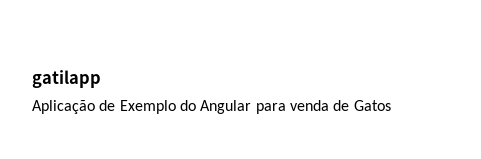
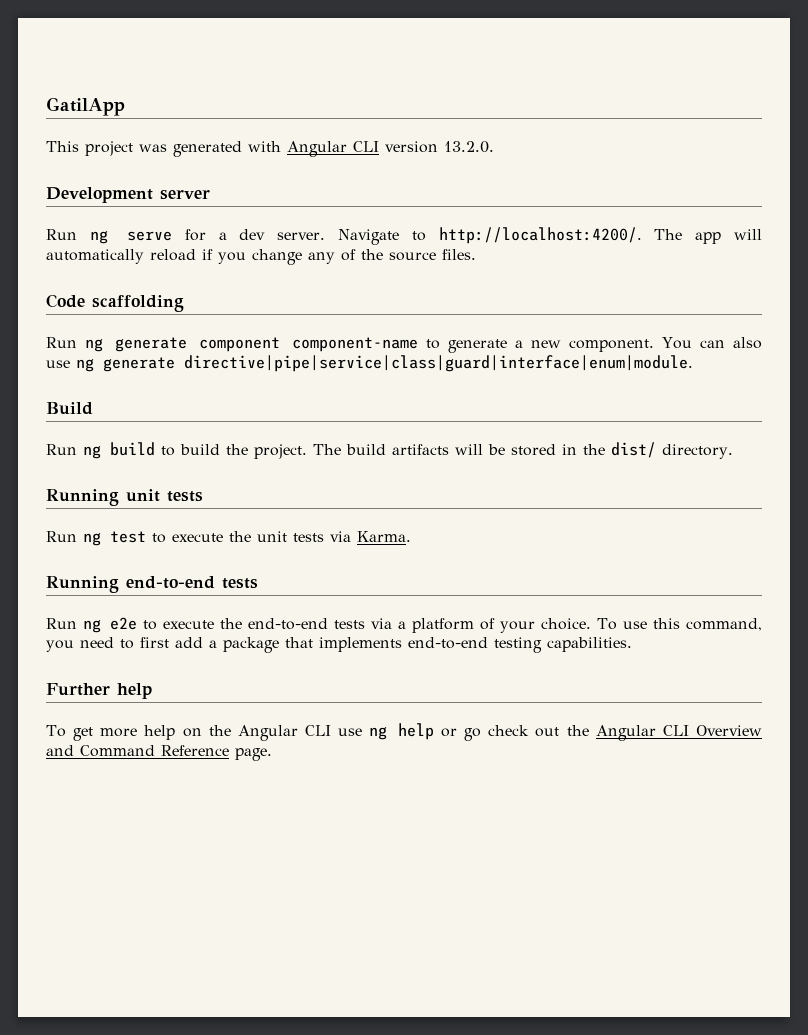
[32,70,101,88] [32,100,391,114] gatilapp // Aplicação de Exemplo do Angular para venda de Gatos -> [46,97,125,116] [46,141,494,157] [46,187,210,203] [46,227,762,245] [46,249,476,265] [46,294,184,312] [46,337,762,353] [46,355,693,372] [46,402,93,415] [46,442,733,459] [46,489,203,506] [46,531,411,546] [46,576,258,593] [46,617,762,633] [46,637,632,653] [46,683,152,699] [46,723,762,741] [46,745,272,761] GatilApp // This project was generated with Angular CLI version 13.2.0. // Development server // Run ng serve for a dev server. Navigate to http://localhost:4200/. The app will automatically reload if you change any of the source files. // Code scaffolding // Run ng generate component component-name to generate a new component. You can also use ng generate directive|pipe|service|class|guard|interface|enum|module. // Build // Run ng build to build the project. The build artifacts will be stored in the dist/ directory. // Running unit tests // Run ng test to execute the unit tests via Karma. // Running end-to-end tests // Run ng e2e to execute the end-to-end tests via a platform of your choice. To use this command, you need to first add a package that implements end-to-end testing capabilities. // Further help // To get more help on the Angular CLI use ng help or go check out the Angular CLI Overview and Command Reference page.

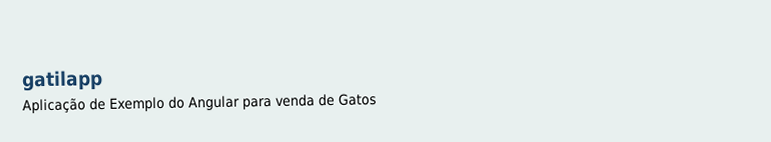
[46,97,125,116] [46,141,494,157] [46,187,210,203] [46,227,762,245] [46,249,476,265] [46,294,184,312] [46,337,762,353] [46,355,693,372] [46,402,93,415] [46,442,733,459] [46,489,203,506] [46,531,411,546] [46,576,258,593] [46,617,762,633] [46,637,632,653] [46,683,152,699] [46,723,762,741] [46,745,272,761] GatilApp // This project was generated with Angular CLI version 13.2.0. // Development server // Run ng serve for a dev server. Navigate to http://localhost:4200/. The app will automatically reload if you change any of the source files. // Code scaffolding // Run ng generate component component-name to generate a new component. You can also use ng generate directive|pipe|service|class|guard|interface|enum|module. // Build // Run ng build to build the project. The build artifacts will be stored in the dist/ directory. // Running unit tests // Run ng test to execute the unit tests via Karma. // Running end-to-end tests // Run ng e2e to execute the end-to-end tests via a platform of your choice. To use this command, you need to first add a package that implements end-to-end testing capabilities. // Further help // To get more help on the Angular CLI use ng help or go check out the Angular CLI Overview and Command Reference page. -> [21,69,103,92] [22,93,377,114] gatilapp // Aplicação de Exemplo do Angular para venda de Gatos

